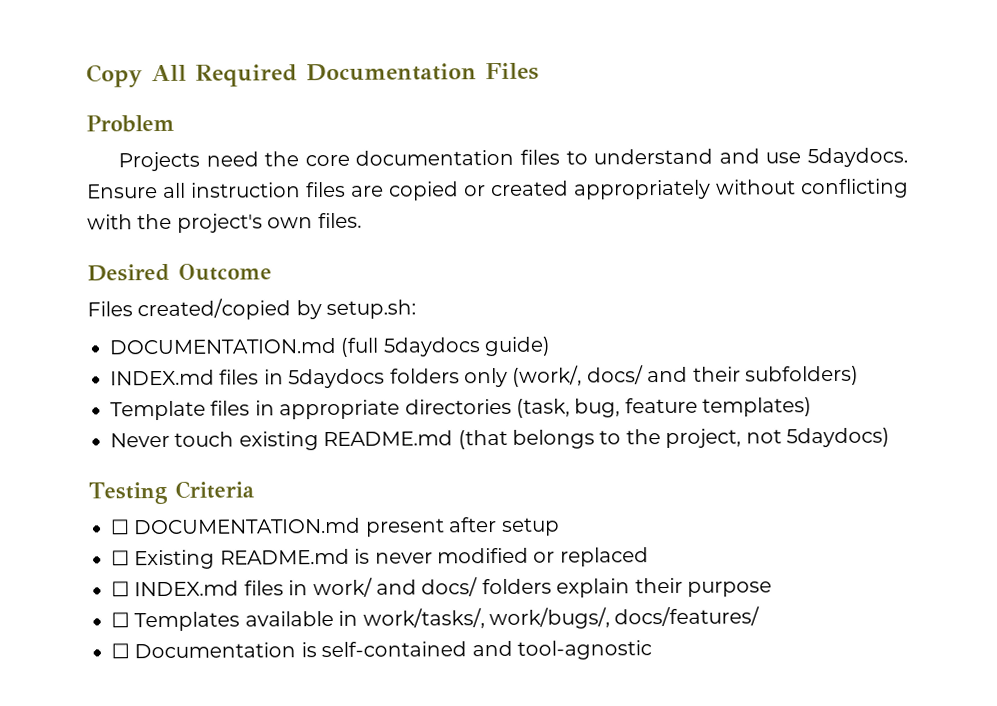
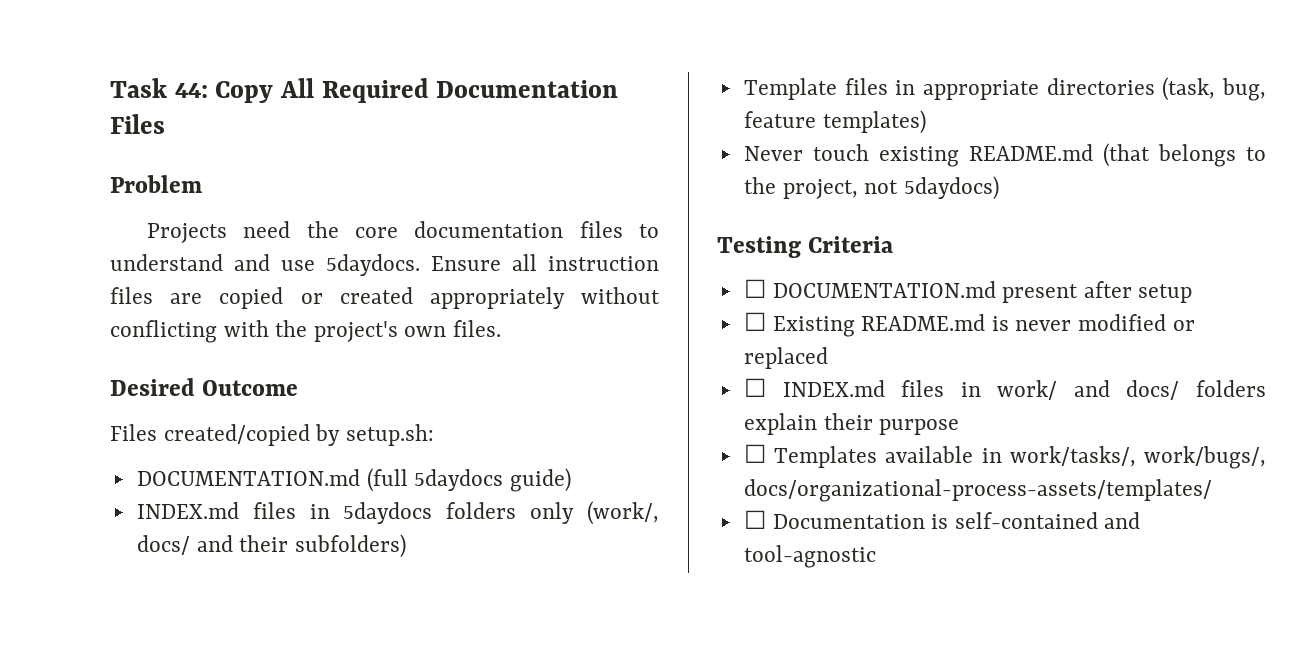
(86, 76) none -> [110,78,208,98] Task 44:
[614,606,761,627] docs/features/ -> [743,479,1212,502] docs/organizational-process-assets/templates/

